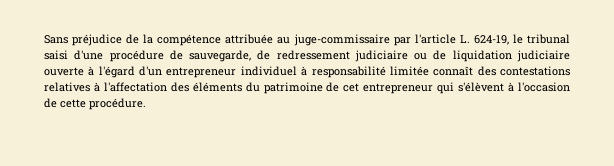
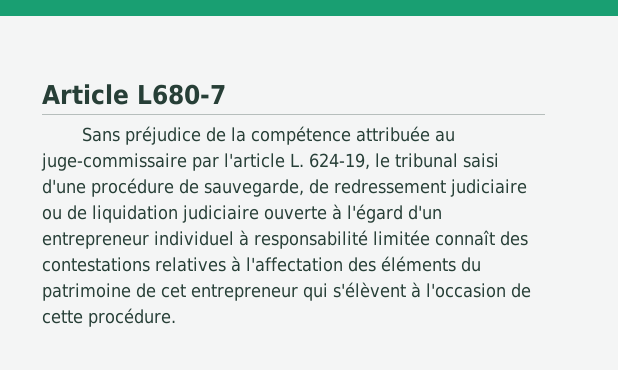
(44, 39) none -> [42,84,226,105] Article L680-7 //

